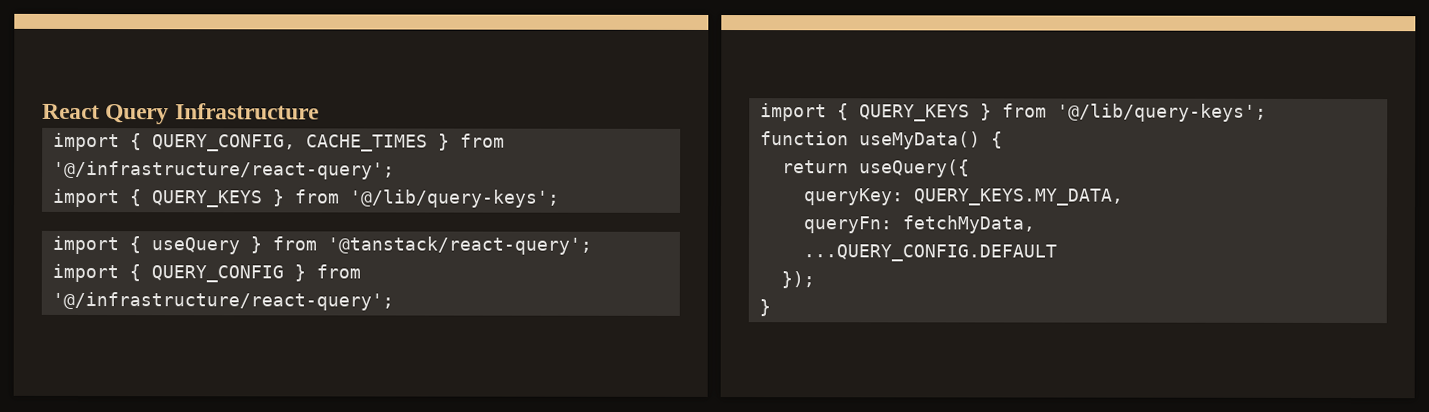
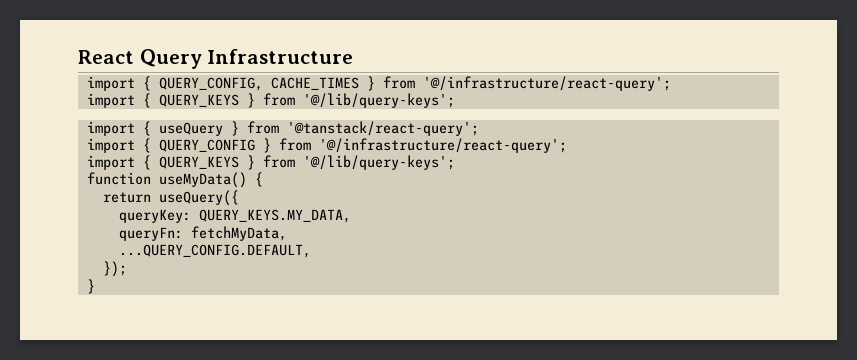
[803,244,1058,262] ...QUERY_CONFIG.DEFAULT -> [118,244,311,258] ...QUERY_CONFIG.DEFAULT,

